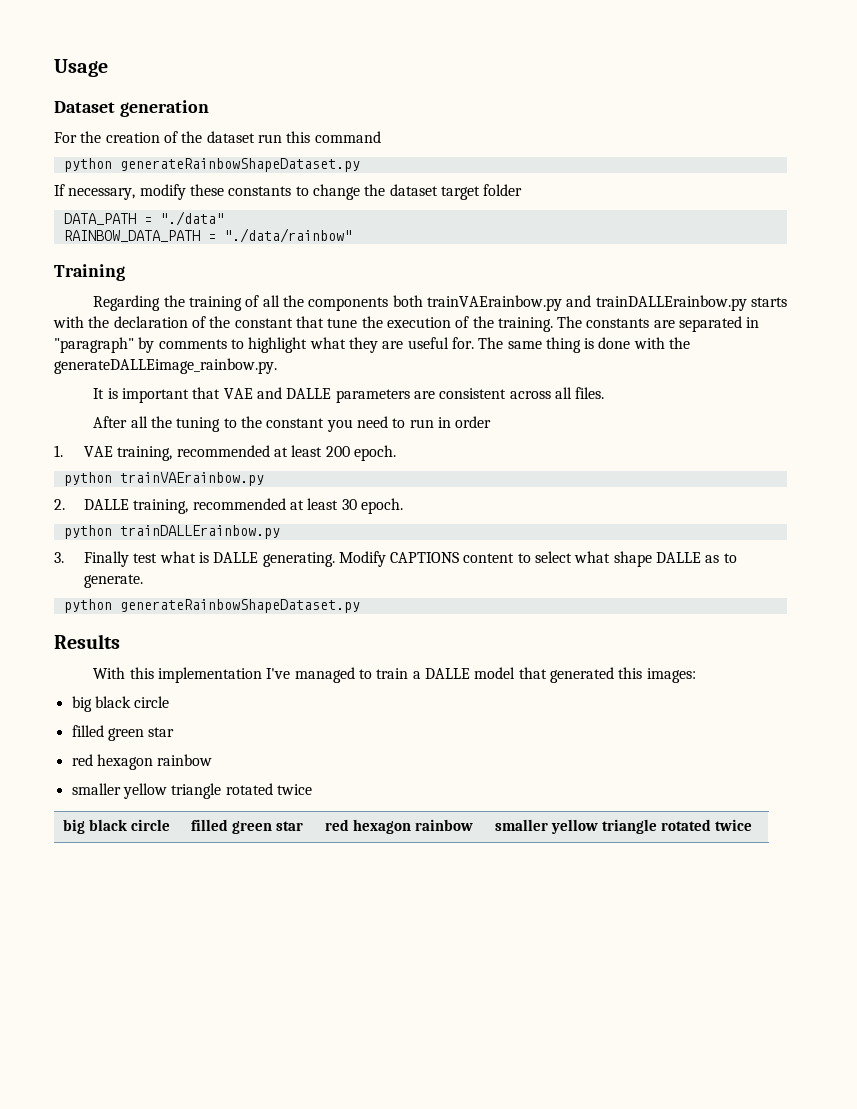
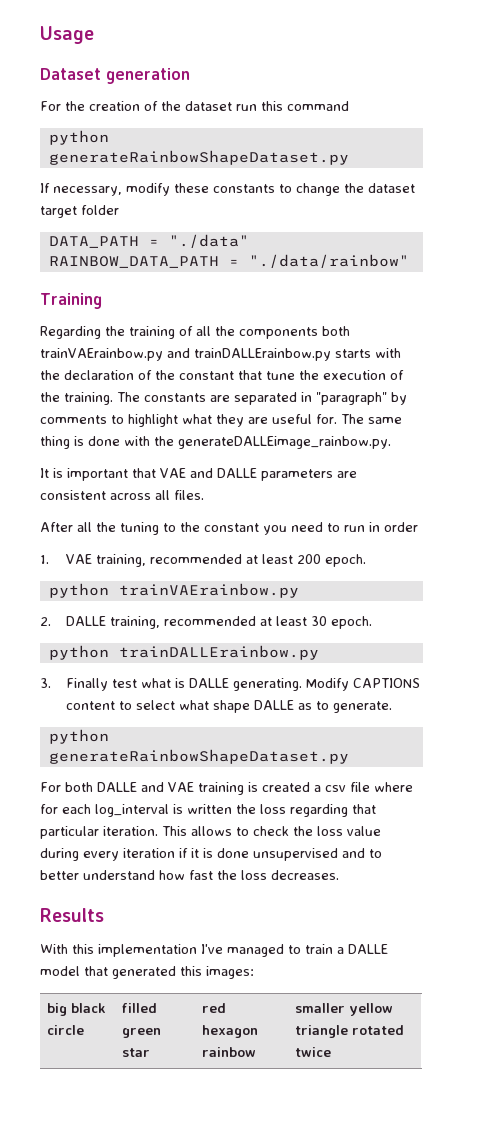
(360, 606) none -> [40,782,413,795] [40,804,376,817] [40,826,381,839] [40,848,382,861] [40,870,339,880] // For both DALLE and VAE training is created a csv file where for each log_interval is written the loss regarding that particular iteration. This allows to check the loss value during every iteration if it is done unsupervised and to better understand how fast the loss decreases.
[71,696,170,712] [71,725,175,741] [71,754,213,770] [71,783,312,799] // big black circle // filled green star // red hexagon rainbow // smaller yellow triangle rotated twice -> (254, 972) none

